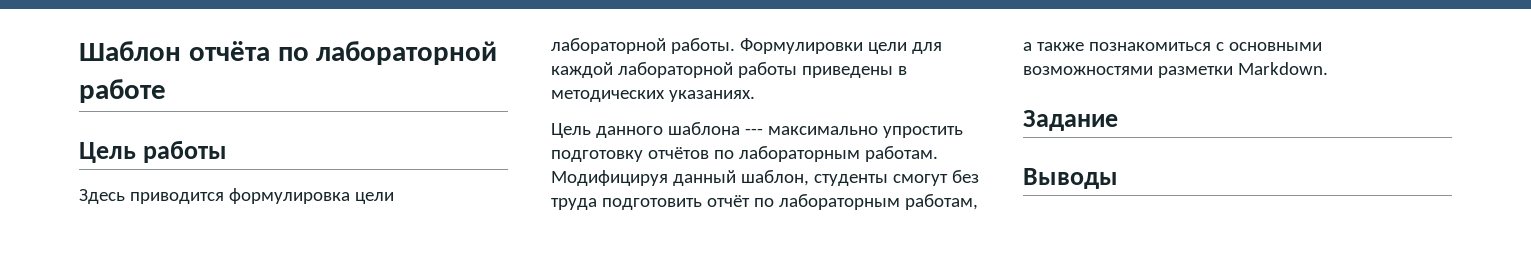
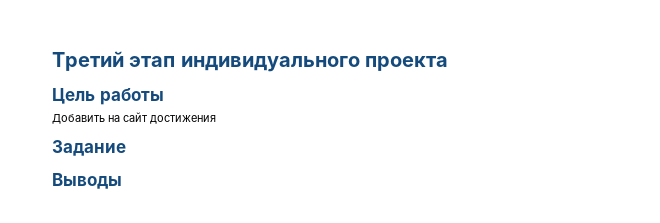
[79,41,498,65] [79,79,166,103] [79,140,228,163] [79,188,394,204] [551,38,942,54] [551,62,907,78] [551,90,755,102] [551,122,963,138] [551,146,938,162] [551,170,979,186] [551,194,978,210] [1023,42,1322,51] [1023,62,1328,78] Шаблон отчёта по лабораторной работе // Цель работы // Здесь приводится формулировка цели лабораторной работы. Формулировки цели для каждой лабораторной работы приведены в методических указаниях. // Цель данного шаблона --- максимально упростить подготовку отчётов по лабораторным работам. Модифицируя данный шаблон, студенты смогут без труда подготовить отчёт по лабораторным работам, а также познакомиться с основными возможностями разметки Markdown. -> [52,51,449,72] [52,88,164,105] [52,112,216,124] Третий этап индивидуального проекта // Цель работы // Добавить на сайт достижения

